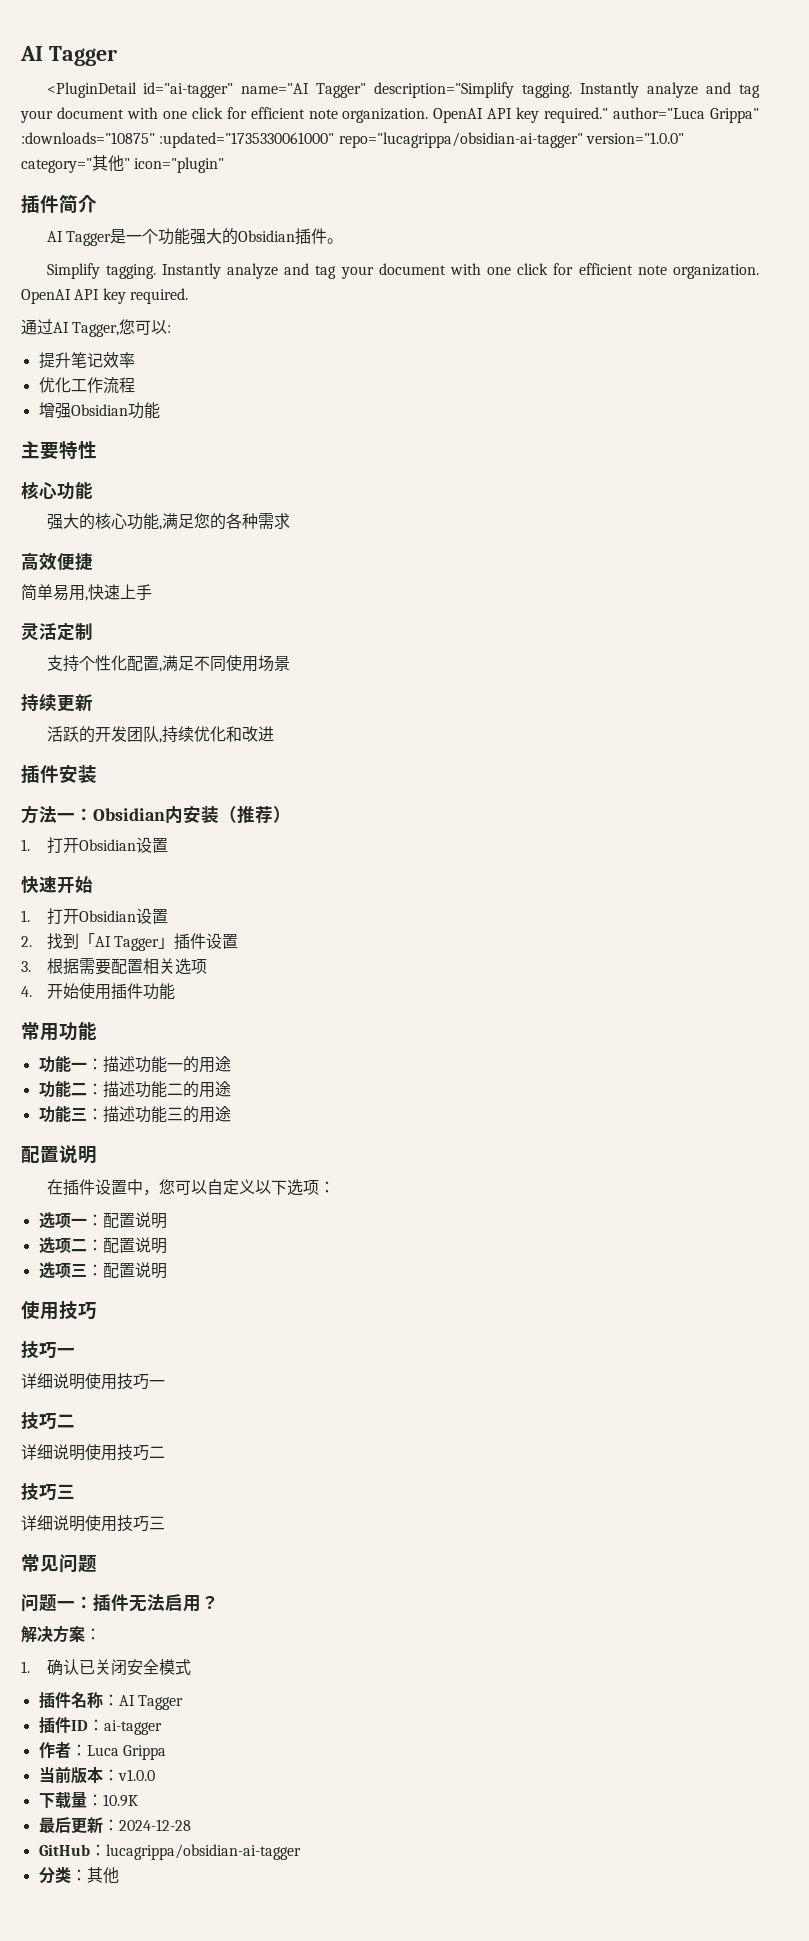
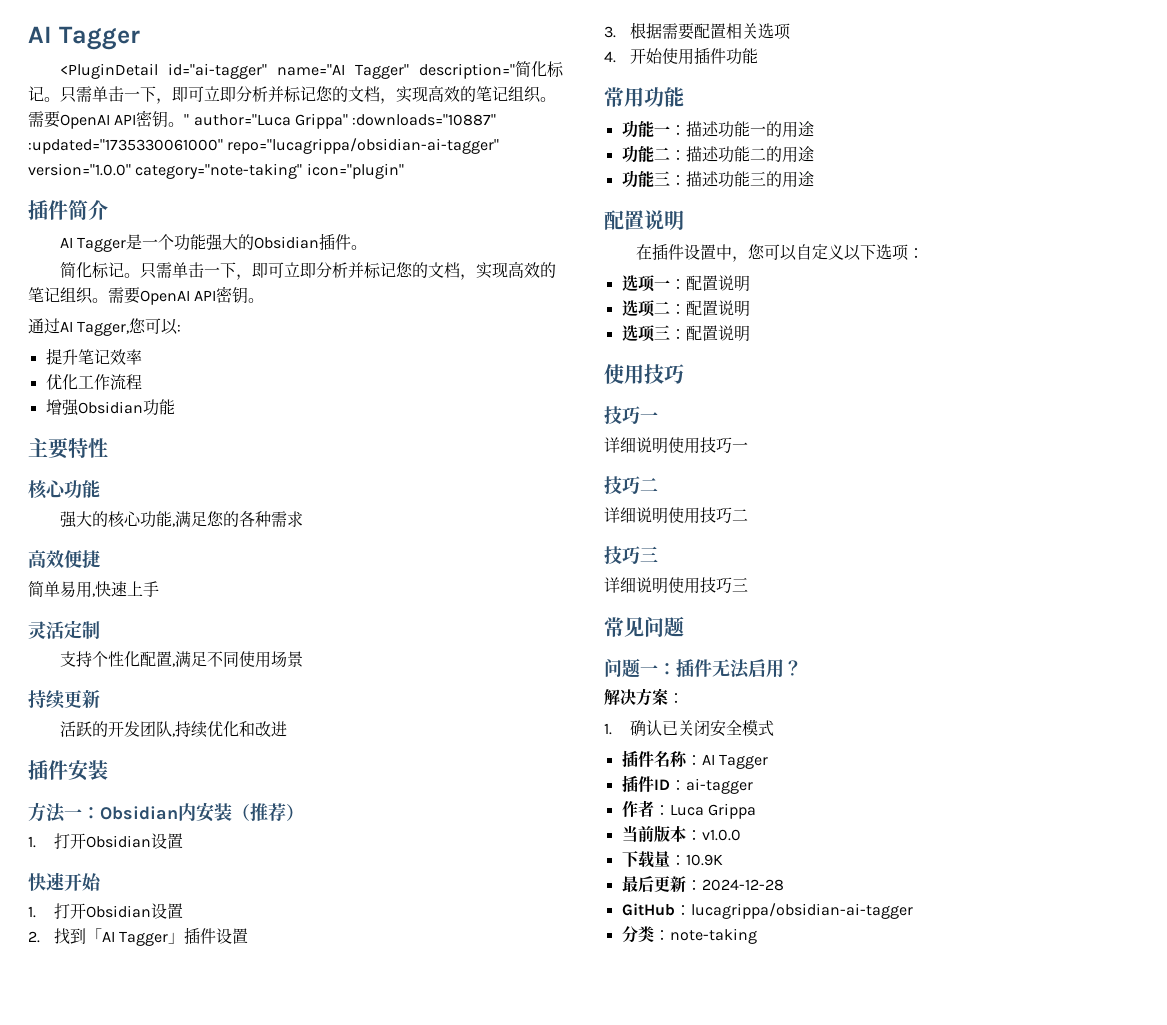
[374,82,761,98] [20,107,609,123] description="Simplify tagging. Instantly analyze and tag your document with one click for efficient note organization. OpenAI API key required." -> [419,61,565,79] [28,85,556,104] [28,110,190,129] description="简化标记。只需单击一下，即可立即分析并标记您的文档，实现高效的笔记组织。需要OpenAI API密钥。"
[21,132,155,144] :downloads="10875" -> [352,114,497,126] :downloads="10887"
[21,155,130,173] category="其他" -> [135,163,303,179] category="note-taking"
[46,263,759,279] [21,288,188,304] Simplify tagging. Instantly analyze and tag your document with one click for efficient note organization. OpenAI API key required. -> [59,261,556,280] [28,286,265,305] 简化标记。只需单击一下，即可立即分析并标记您的文档，实现高效的笔记组织。需要OpenAI API密钥。
[86,1867,119,1884] 其他 -> [669,928,757,944] note-taking

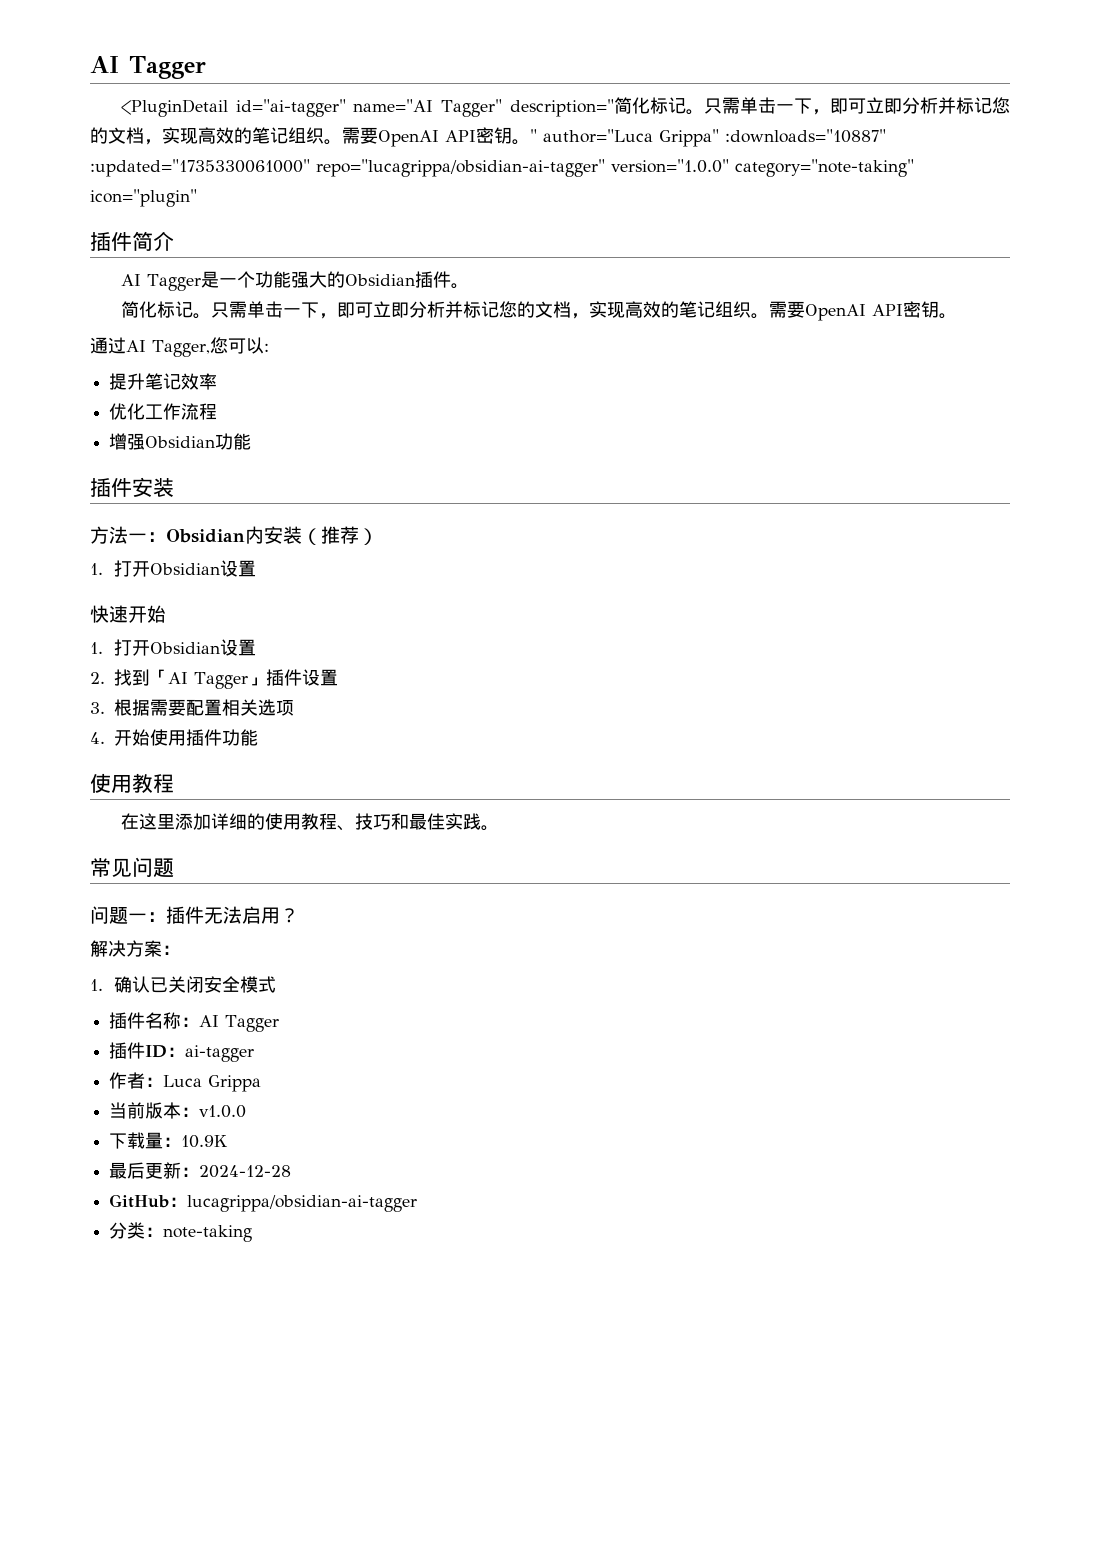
[28,438,108,459] [28,480,100,499] [59,511,303,528] [28,550,100,569] [28,581,159,598] [28,620,100,639] [59,651,303,668] [28,690,100,709] [59,721,287,738] // 主要特性 // 核心功能 // 强大的核心功能,满足您的各种需求 // 高效便捷 // 简单易用,快速上手 // 灵活定制 // 支持个性化配置,满足不同使用场景 // 持续更新 // 活跃的开发团队,持续优化和改进 -> (252, 441) none
[604,87,684,107] [621,120,814,138] [621,145,814,163] [621,170,814,188] [604,210,684,230] [635,243,924,262] [621,275,750,292] [621,300,750,317] [621,325,750,342] [604,364,684,384] [604,406,658,425] [604,437,748,454] [604,476,658,495] [604,507,748,524] [604,546,658,565] [604,577,748,594] 常用功能 // 功能一：描述功能一的用途 // 功能二：描述功能二的用途 // 功能三：描述功能三的用途 // 配置说明 // 在插件设置中，您可以自定义以下选项： // 选项一：配置说明 // 选项二：配置说明 // 选项三：配置说明 // 使用技巧 // 技巧一 // 详细说明使用技巧一 // 技巧二 // 详细说明使用技巧二 // 技巧三 // 详细说明使用技巧三 -> [90,773,174,793] [120,813,499,831] 使用教程 // 在这里添加详细的使用教程、技巧和最佳实践。

